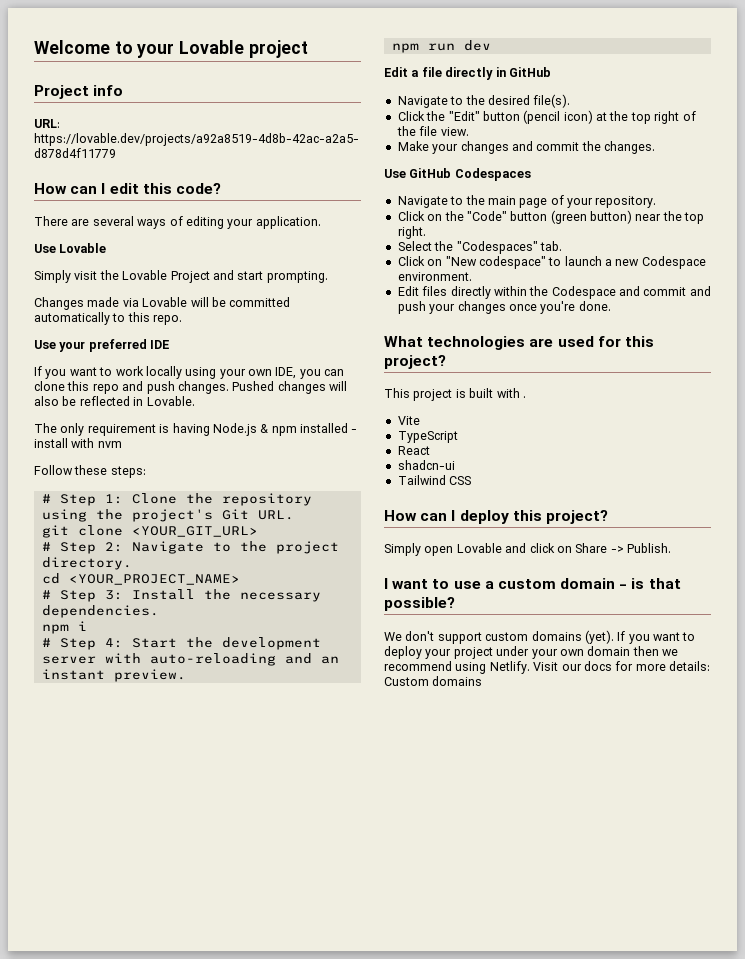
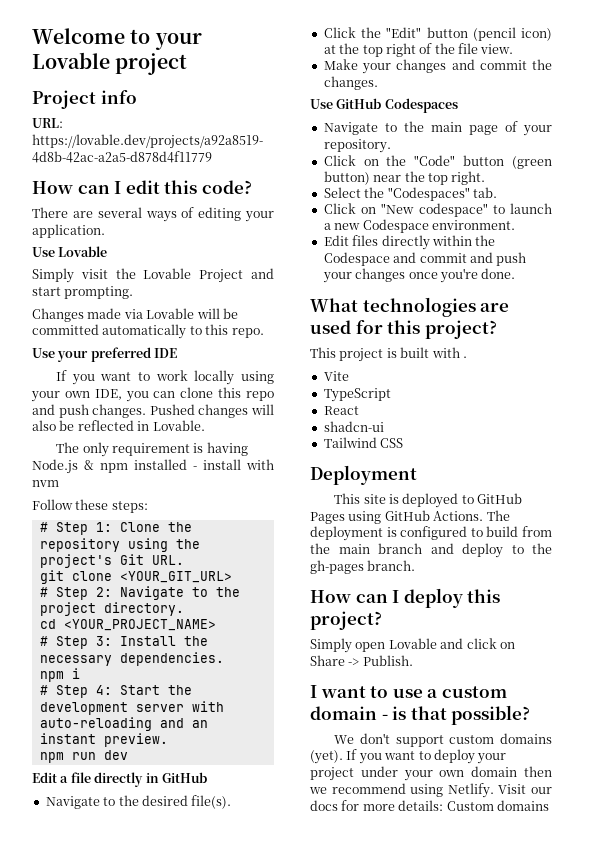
(472, 480) none -> [310,465,417,485] [334,493,523,508] [310,510,510,524] [310,526,552,541] [310,543,552,558] [310,560,416,574] // Deployment // This site is deployed to GitHub Pages using GitHub Actions. The deployment is configured to build from the main branch and deploy to the gh-pages branch.

